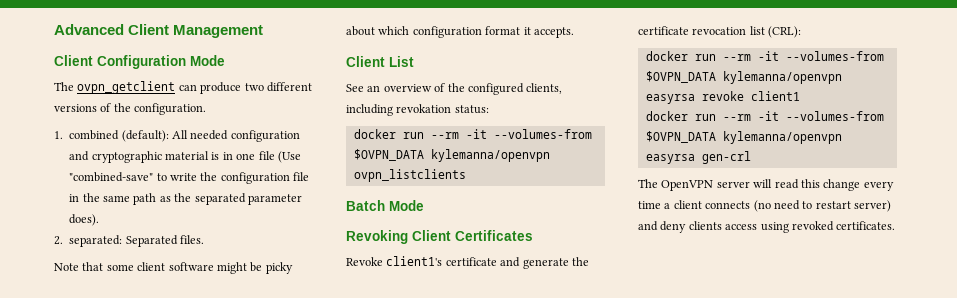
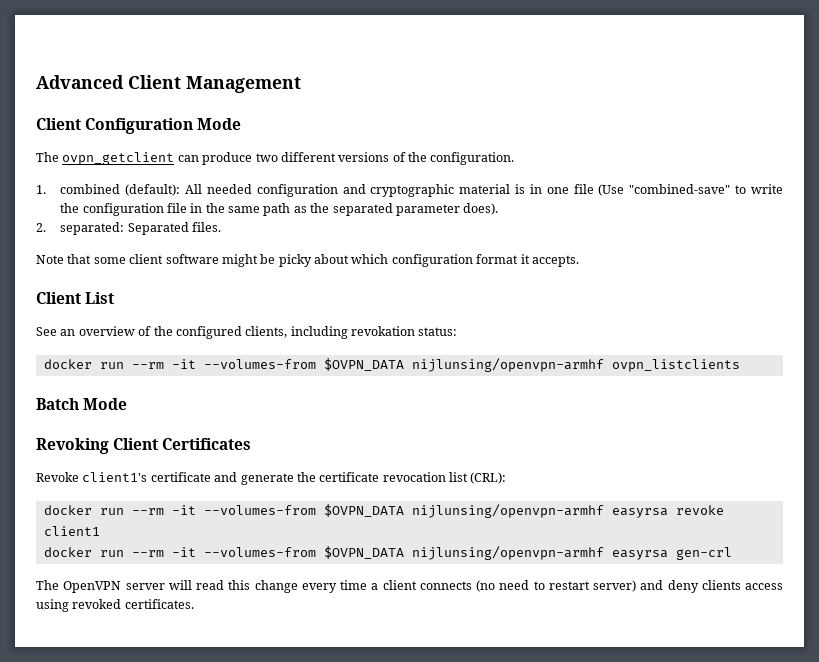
[430,149,550,162] kylemanna/openvpn -> [411,358,604,372] nijlunsing/openvpn-armhf
[722,71,842,84] kylemanna/openvpn -> [411,504,604,518] nijlunsing/openvpn-armhf
[722,131,842,144] kylemanna/openvpn -> [411,546,604,560] nijlunsing/openvpn-armhf

